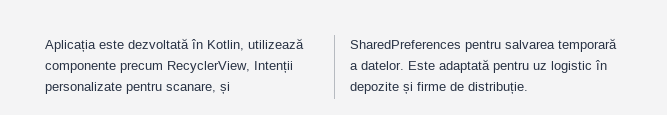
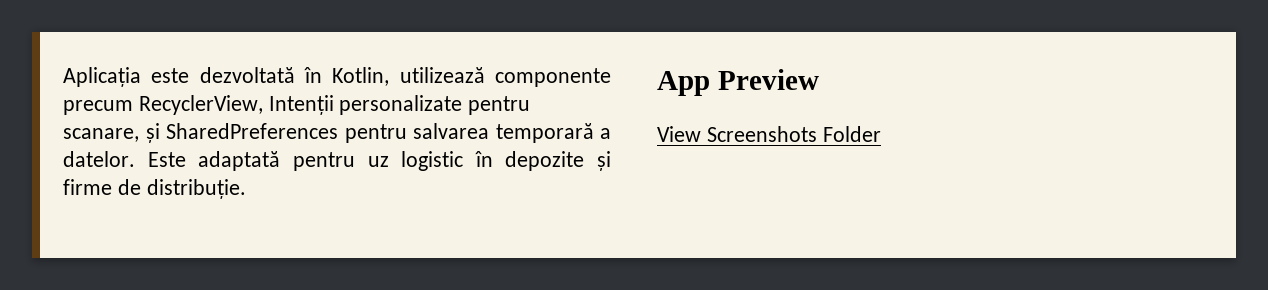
(528, 88) none -> [657,69,819,96] [657,126,881,142] // App Preview // View Screenshots Folder

